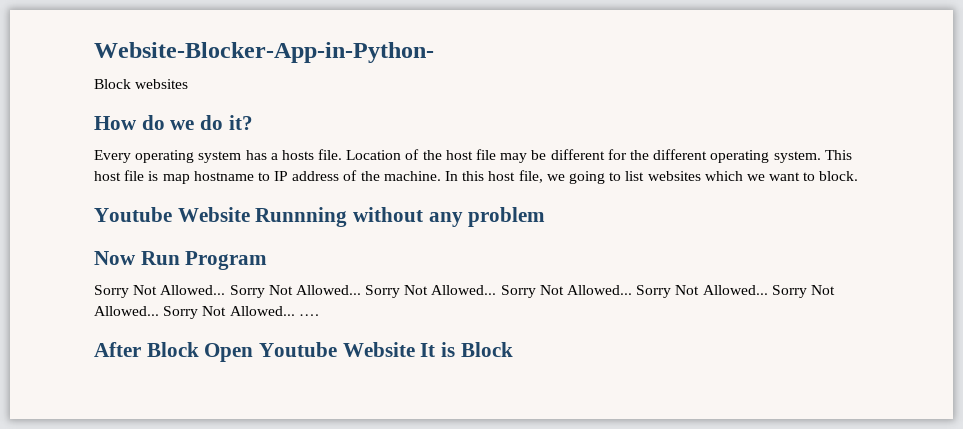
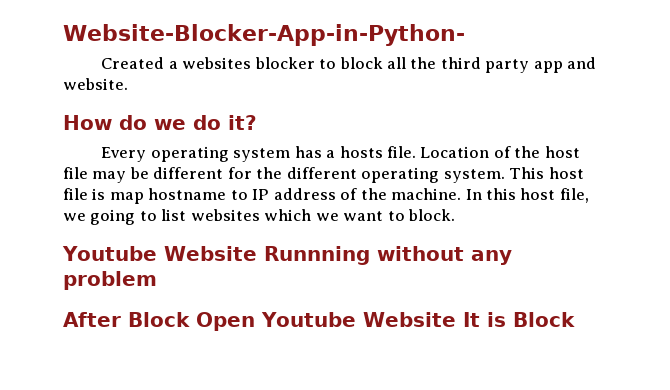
[94,79,189,89] Block websites -> [101,57,597,73] [63,78,128,90] Created a websites blocker to block all the third party app and website.
[94,251,268,270] [94,285,835,298] [94,306,319,319] // Now Run Program // Sorry Not Allowed... Sorry Not Allowed... Sorry Not Allowed... Sorry Not Allowed... Sorry Not Allowed... Sorry Not Allowed... Sorry Not Allowed... …. -> (157, 280) none

